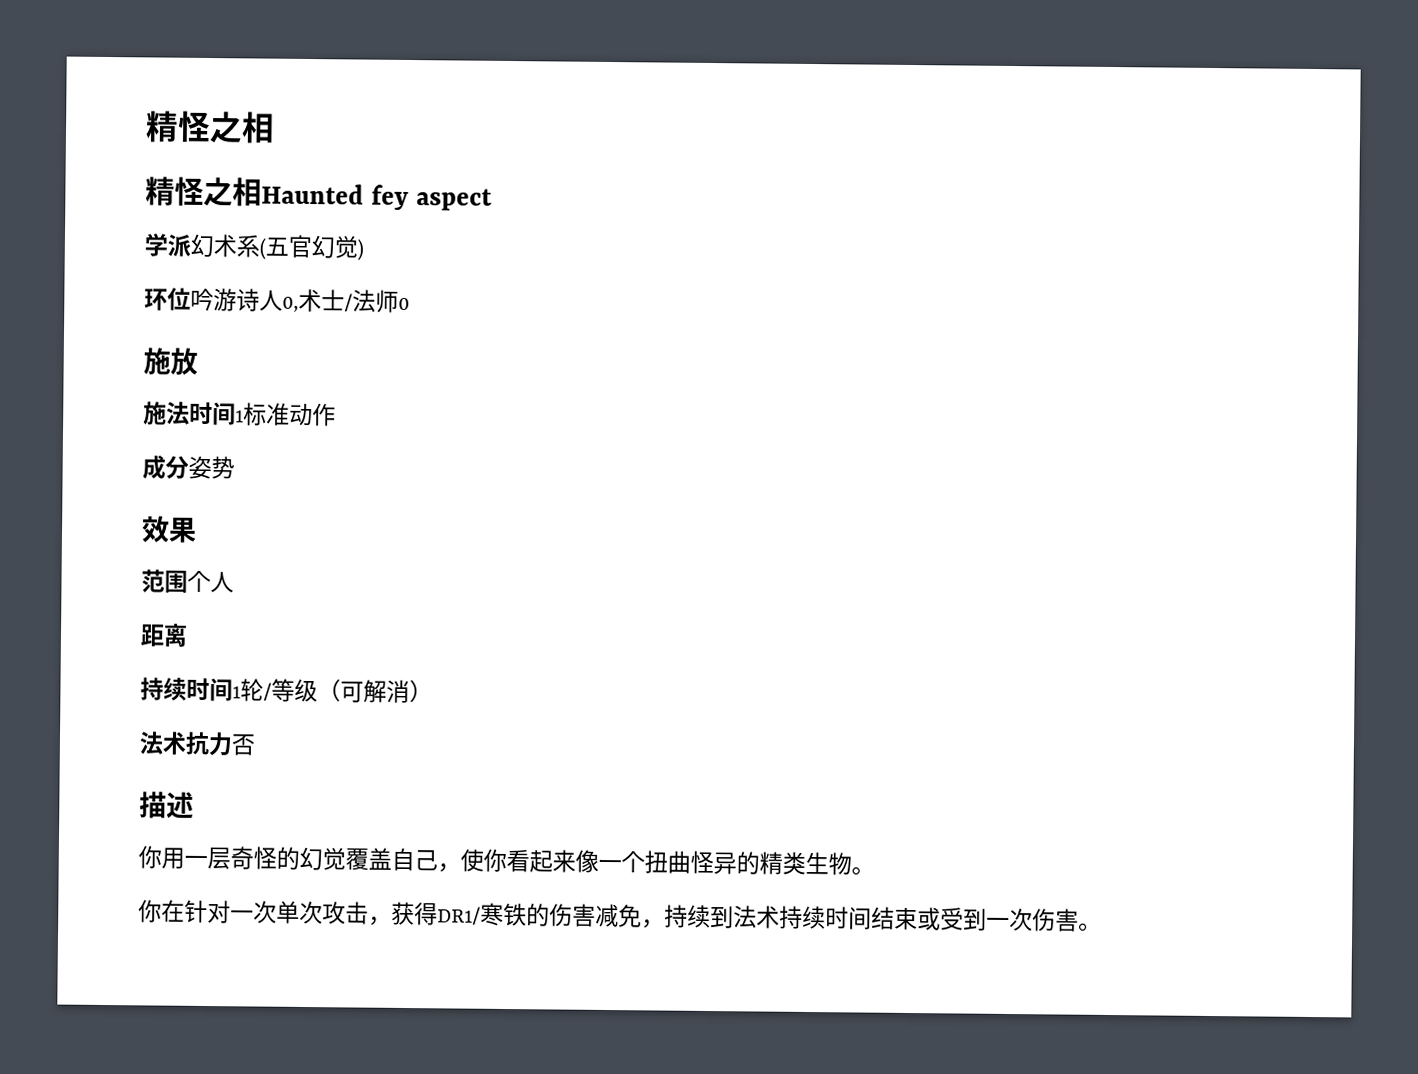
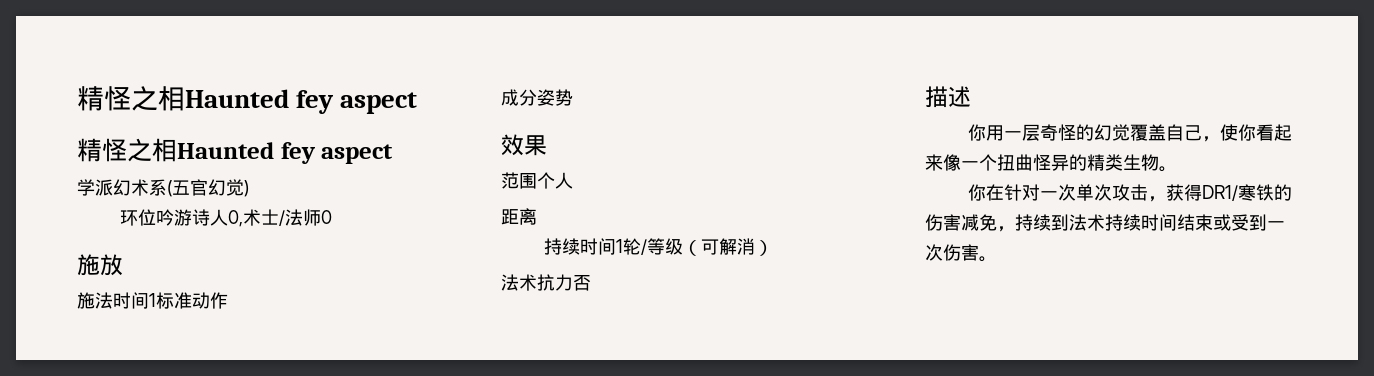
[145,110,275,144] 精怪之相 -> [77,86,418,114] 精怪之相Haunted fey aspect

